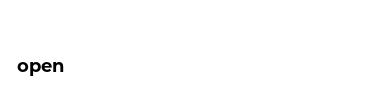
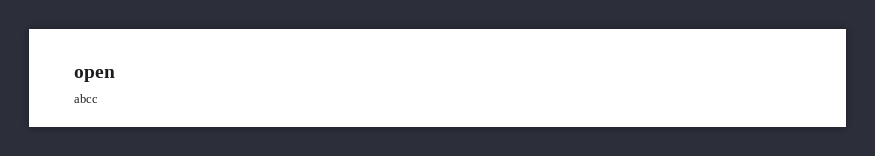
(64, 69) none -> [74,94,98,103] // abcc

